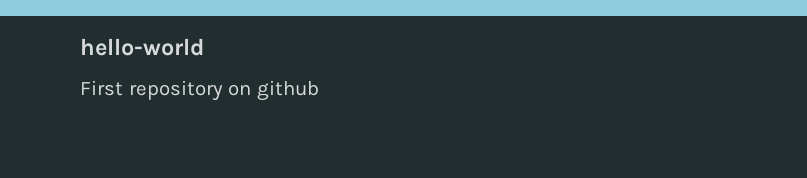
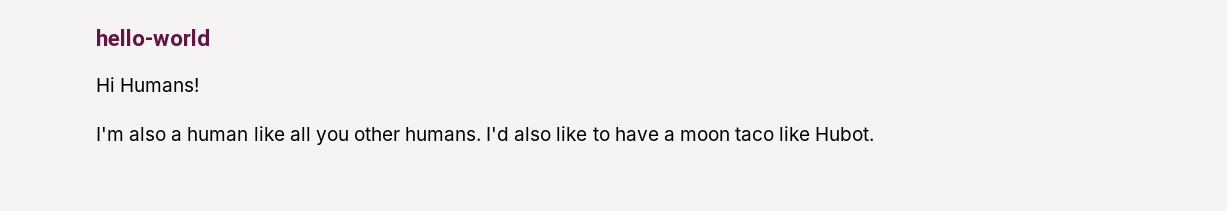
[80,80,319,101] First repository on github -> [96,77,200,92] [96,126,875,145] Hi Humans! // I'm also a human like all you other humans. I'd also like to have a moon taco like Hubot.

